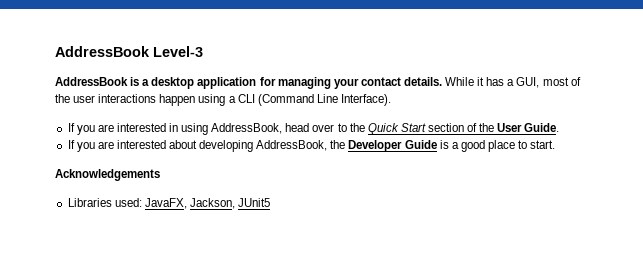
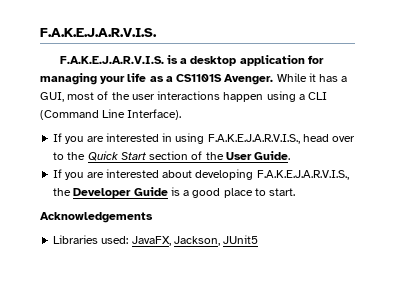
[55,46,203,57] [55,77,128,86] AddressBook Level-3 // AddressBook -> [40,28,157,37] [59,56,164,64] F.A.K.E.J.A.R.V.I.S. // F.A.K.E.J.A.R.V.I.S.
[360,77,442,86] contact details. -> [127,73,274,85] life as a CS1101S Avenger.
[211,123,283,134] AddressBook, -> [207,134,300,144] F.A.K.E.J.A.R.V.I.S.,
[256,140,328,151] AddressBook, -> [256,170,349,180] F.A.K.E.J.A.R.V.I.S.,

